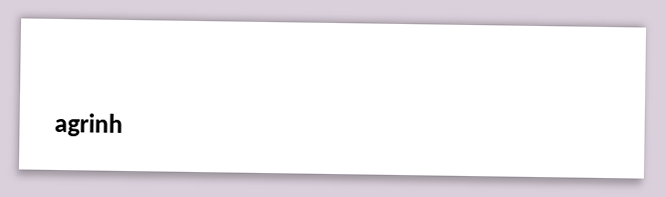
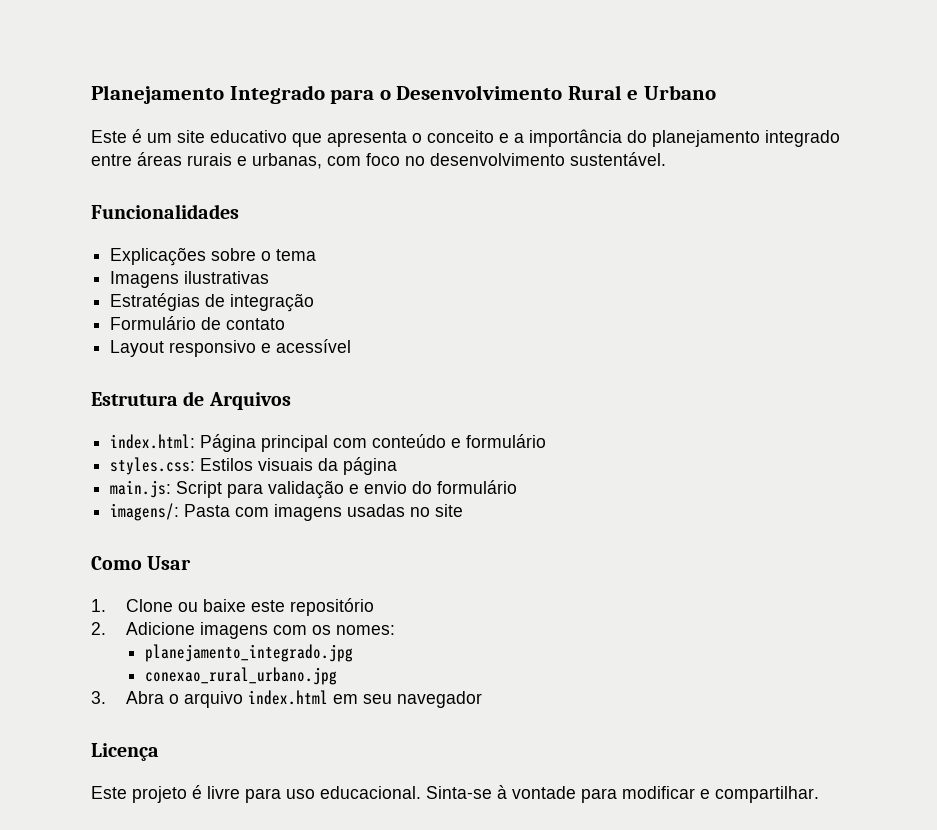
[54,112,123,137] agrinh -> [91,85,716,104] [91,129,840,147] [91,152,666,169] [91,204,239,219] [110,247,317,266] [110,271,270,288] [110,293,315,312] [110,316,286,330] [110,339,352,357] [91,391,291,410] [110,434,547,452] [110,457,398,475] [110,480,518,499] [110,503,464,521] [91,556,192,570] [91,598,374,616] [91,622,395,639] [145,644,354,662] [145,667,338,685] [91,690,482,708] [91,743,159,761] [91,785,819,803] Planejamento Integrado para o Desenvolvimento Rural e Urbano // Este é um site educativo que apresenta o conceito e a importância do planejamento integrado entre áreas rurais e urbanas, com foco no desenvolvimento sustentável. // Funcionalidades // Explicações sobre o tema // Imagens ilustrativas // Estratégias de integração // Formulário de contato // Layout responsivo e acessível // Estrutura de Arquivos // index.html: Página principal com conteúdo e formulário // styles.css: Estilos visuais da página // main.js: Script para validação e envio do formulário // imagens/: Pasta com imagens usadas no site // Como Usar // 1. Clone ou baixe este repositório // 2. Adicione imagens com os nomes: // planejamento_integrado.jpg // conexao_rural_urbano.jpg // 3. Abra o arquivo index.html em seu navegador // Licença // Este projeto é livre para uso educacional. Sinta-se à vontade para modificar e compartilhar.

